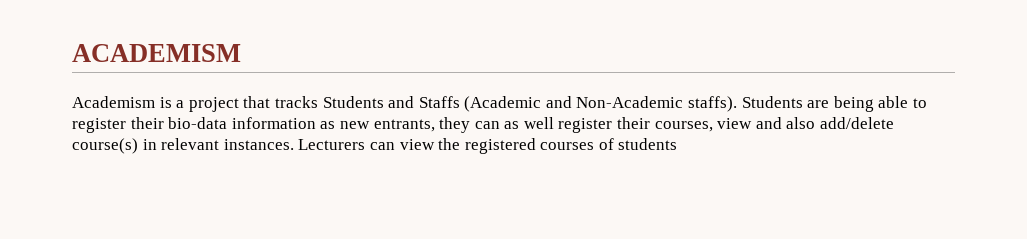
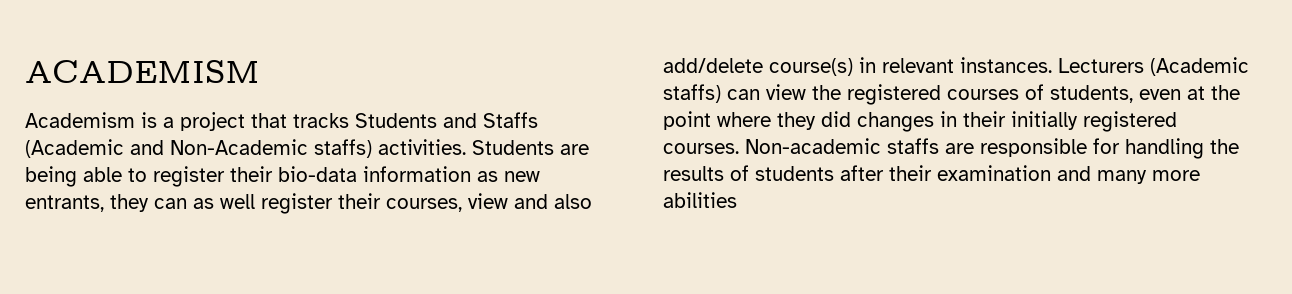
[688,96,738,112] staffs). -> [314,139,466,158] staffs) activities.
(366, 144) none -> [1150,57,1249,76] [663,84,721,103] (Academic staffs)
[618,138,678,150] students -> [1050,85,1240,103] [663,111,1177,132] [663,138,1239,159] [663,165,1200,184] [663,192,737,208] students, even at the point where they did changes in their initially registered courses. Non-academic staffs are responsible for handling the results of students after their examination and many more abilities

